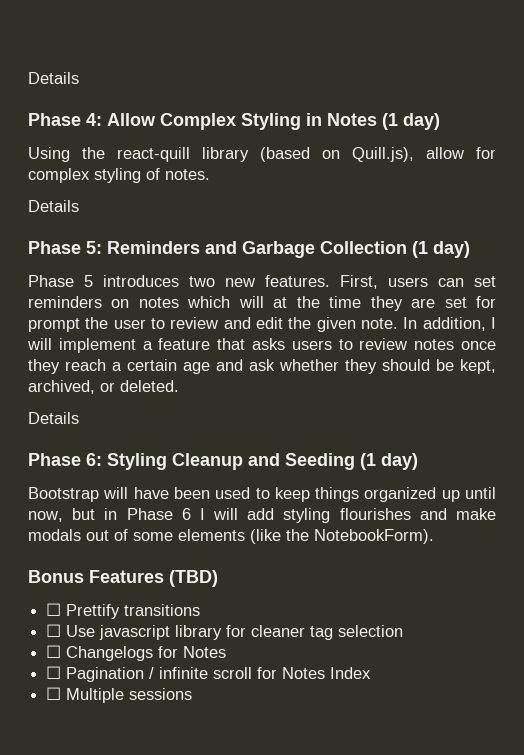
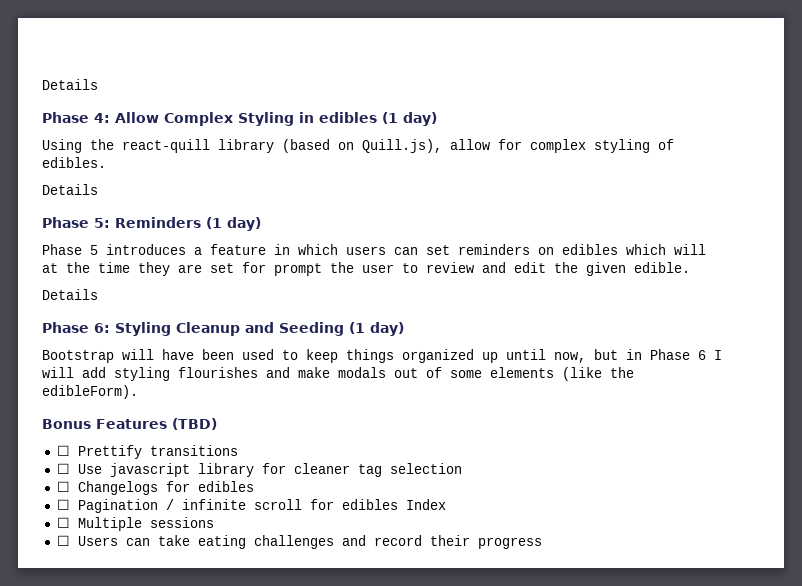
[327,113,377,126] Notes -> [319,112,377,123] edibles
[165,169,210,180] notes. -> [42,157,106,168] edibles.
[205,241,407,258] and Garbage Collection -> (201, 222) none
[189,275,378,289] two new features. First, -> [194,244,338,255] a feature in which
[138,297,179,308] notes -> [562,244,618,255] edibles
[361,317,496,331] [27,338,497,353] [28,359,496,374] [28,380,179,394] note. In addition, I will implement a feature that asks users to review notes once they reach a certain age and ask whether they should be kept, archived, or deleted. -> [634,262,690,273] edible.
[314,529,434,544] NotebookForm). -> [42,385,138,399] edibleForm).
[183,646,227,658] Notes -> [197,481,254,492] edibles
[282,667,326,679] Notes -> [341,499,398,510] edibles
(193, 694) none -> [56,535,542,549] // ☐ Users can take eating challenges and record their progress

